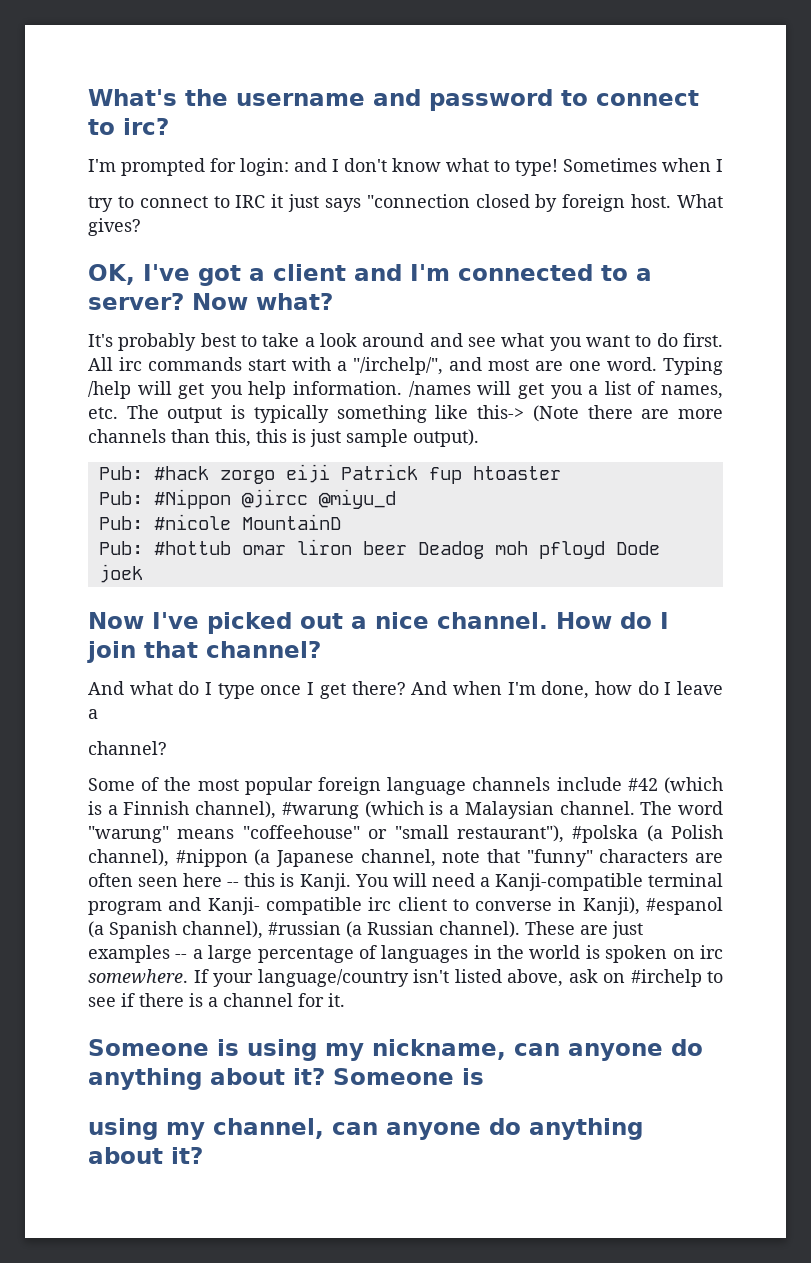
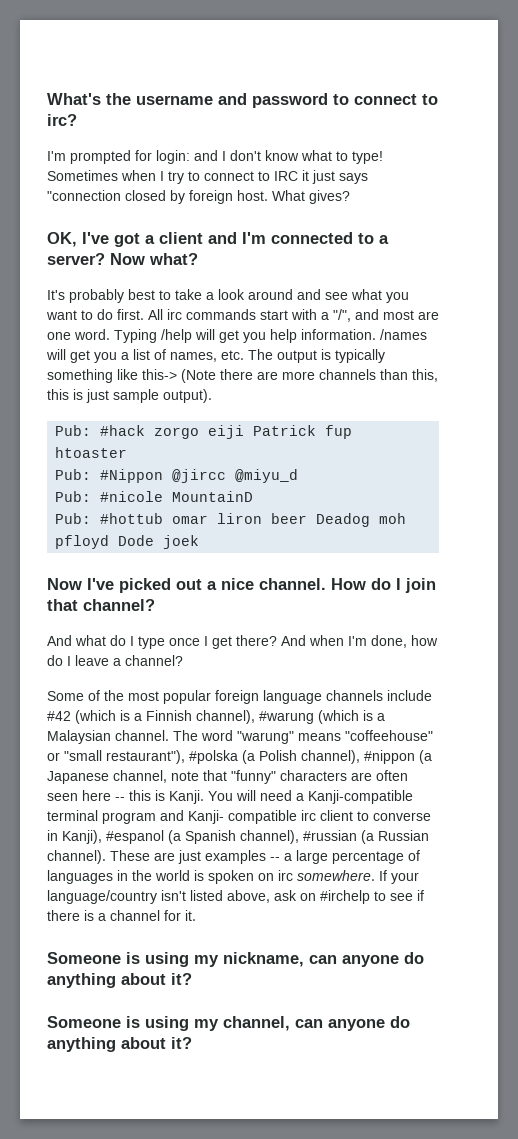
(723, 165) // -> (164, 176) none
[353,357,443,375] "/irchelp/", -> [333,309,351,322] "/",
(98, 714) // -> (121, 662) none
[333,1068,484,1085] Someone is // -> [47,1016,140,1028] // Someone is

